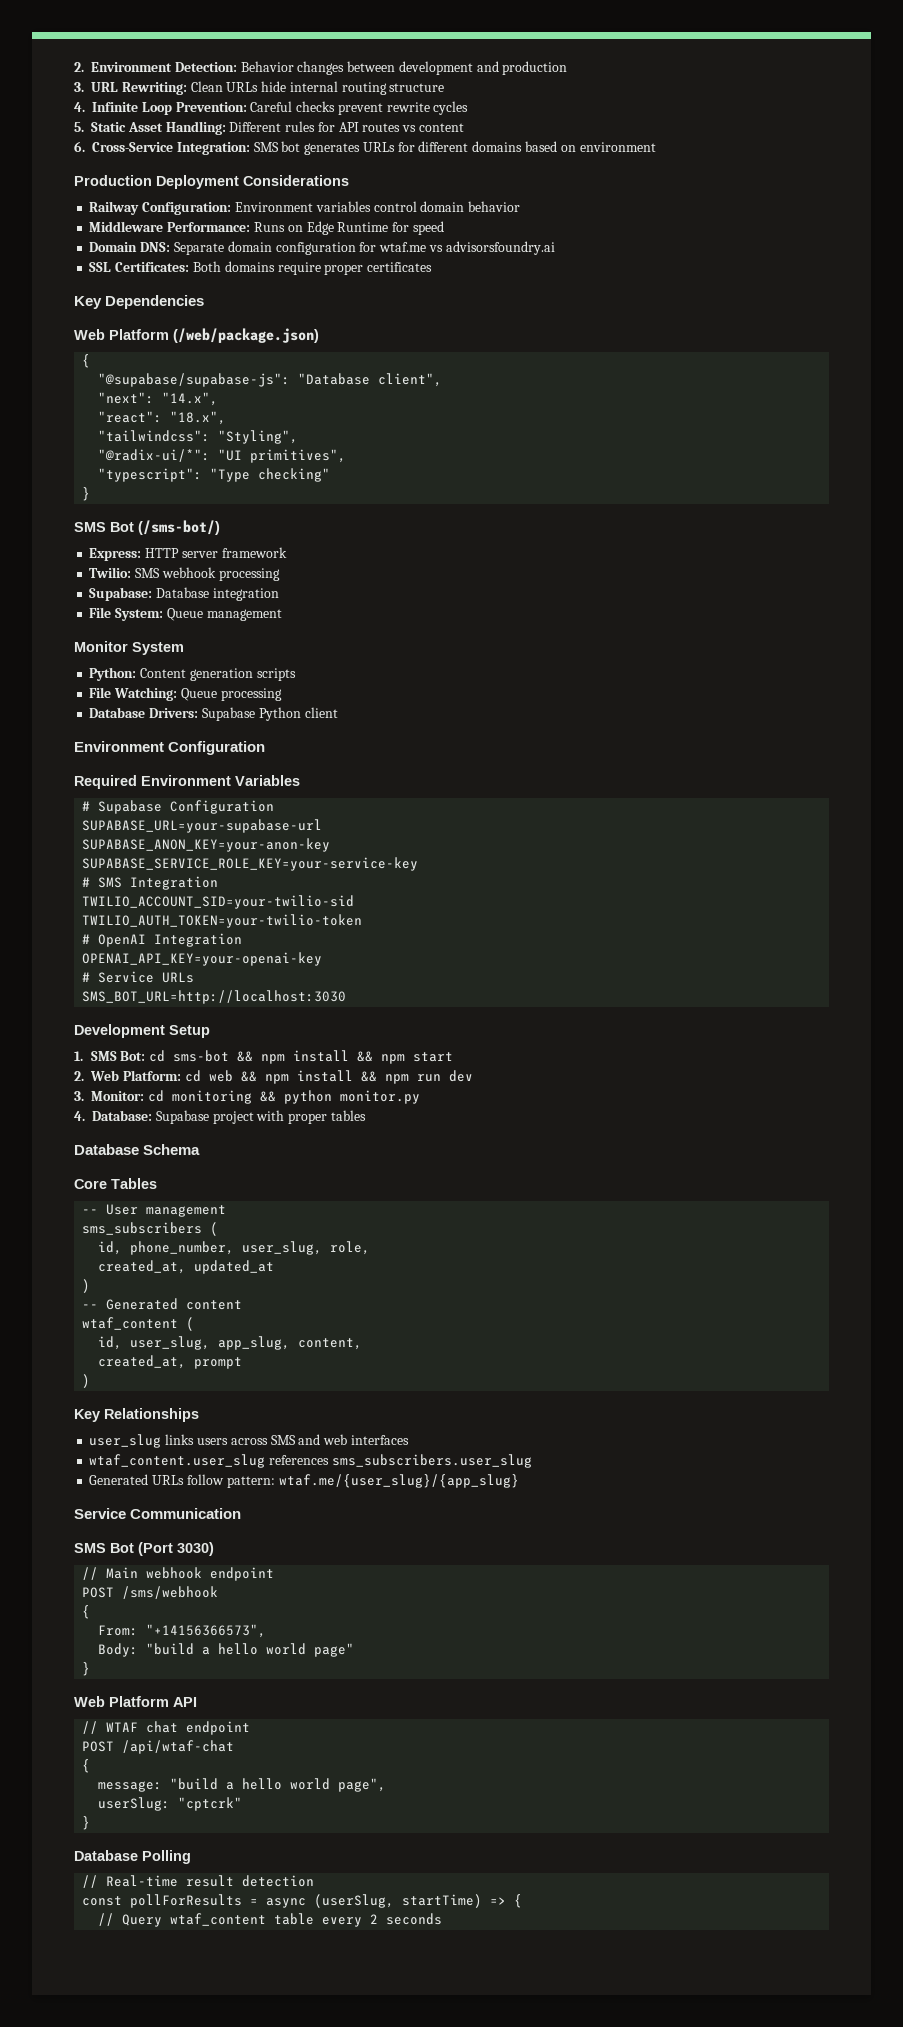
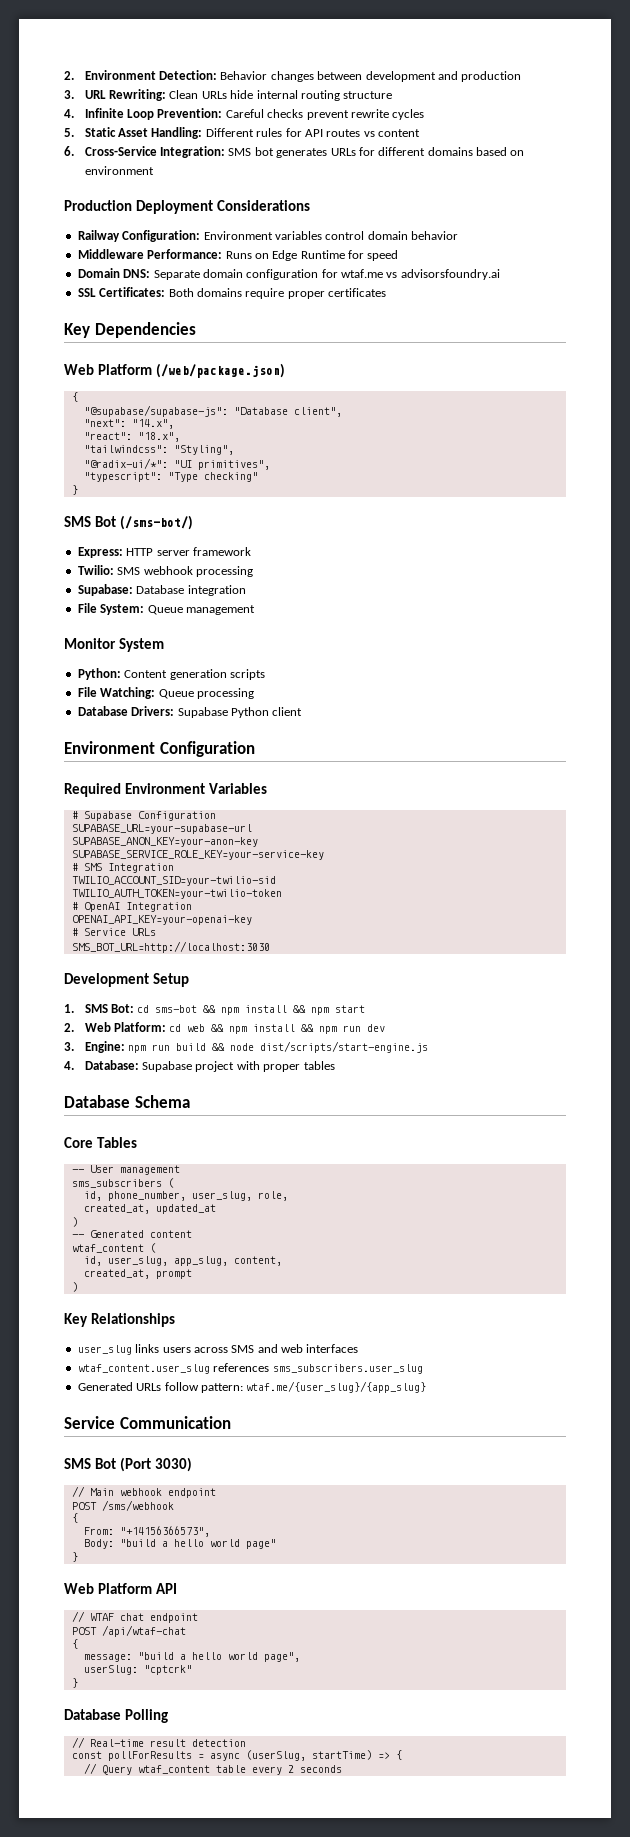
[91,1090,420,1104] Monitor: cd monitoring && python monitor.py -> [84,1041,429,1053] Engine: npm run build && node dist/scripts/start-engine.js

